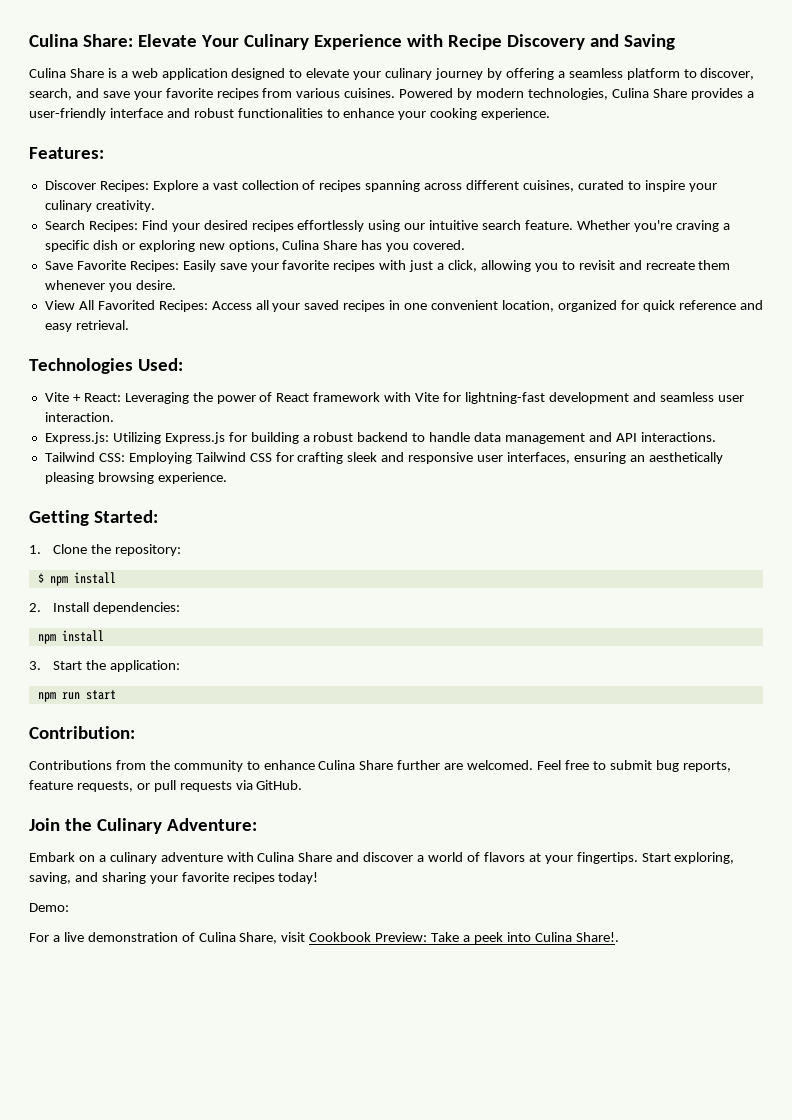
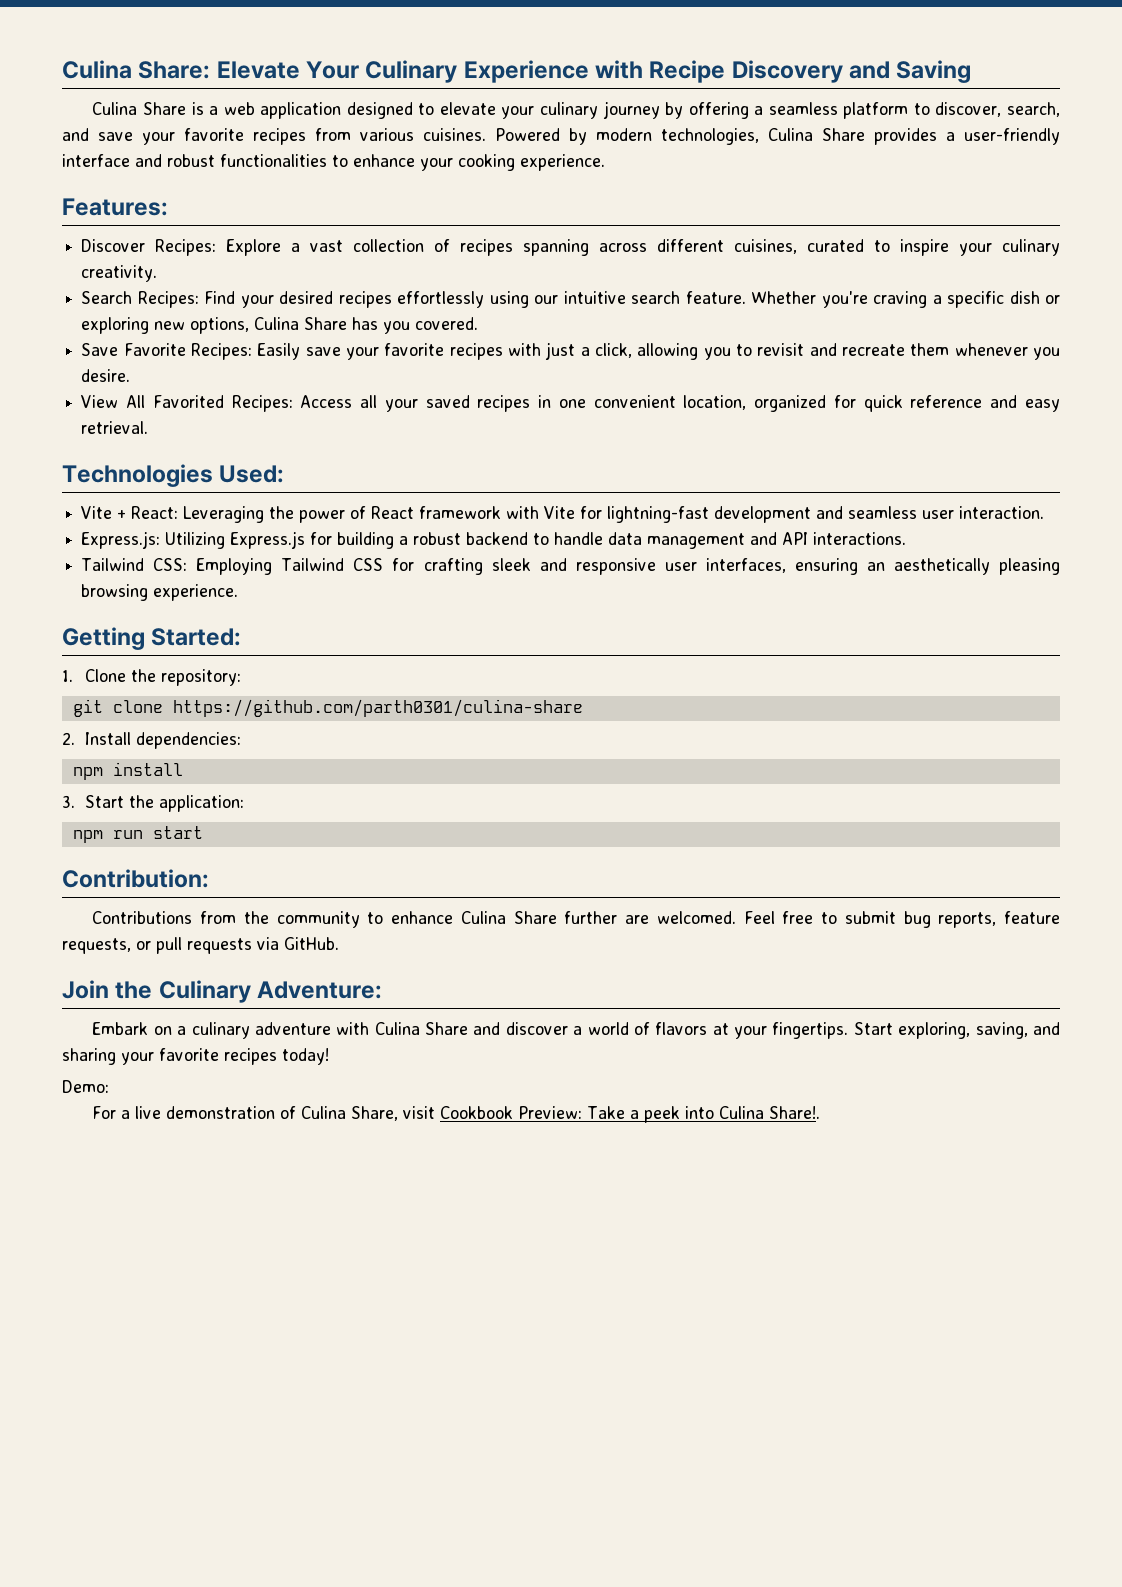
[37,572,116,586] $ npm install -> [72,699,583,717] git clone https://github.com/parth0301/culina-share

